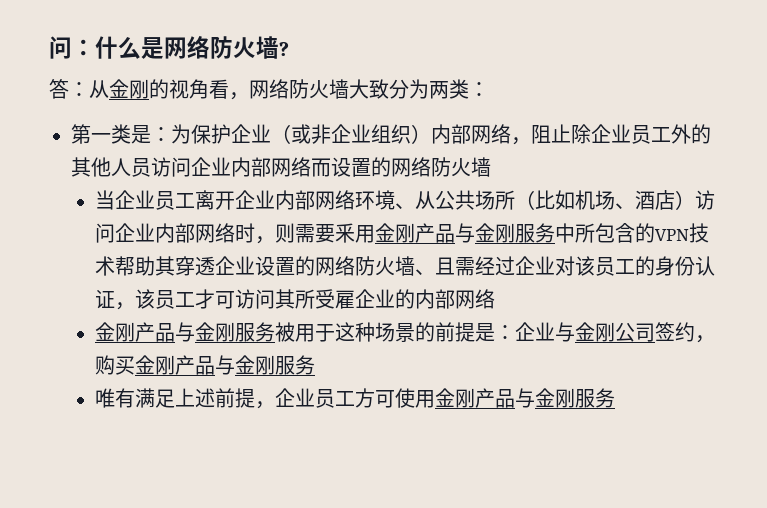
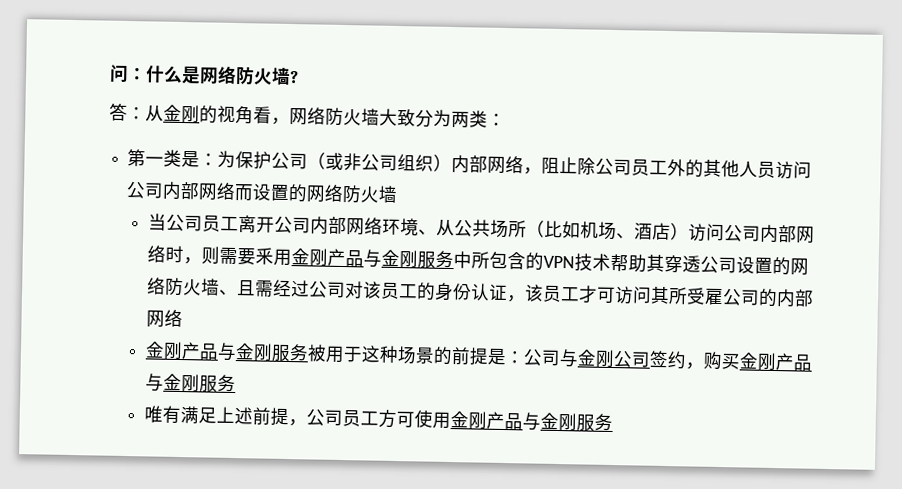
[231,124,371,144] 企业（或非企业 -> [271,151,399,172] 公司（或非公司
[591,124,631,143] 企业 -> [595,157,633,176] 公司
[191,157,231,176] 企业 -> [126,180,165,199] 公司
[114,190,155,209] 企业 -> [165,213,203,232] 公司
[234,190,275,209] 企业 -> [273,215,311,234] 公司
[114,223,155,242] 企业 -> [723,224,761,242] 公司
[214,256,255,275] 企业 -> [699,255,737,274] 公司
[514,256,555,275] 企业 -> [307,280,346,299] 公司
[354,289,395,308] 企业 -> [721,288,760,306] 公司
[514,322,555,341] 企业 -> [522,348,561,367] 公司
[274,388,315,407] 企业 -> [305,408,343,427] 公司

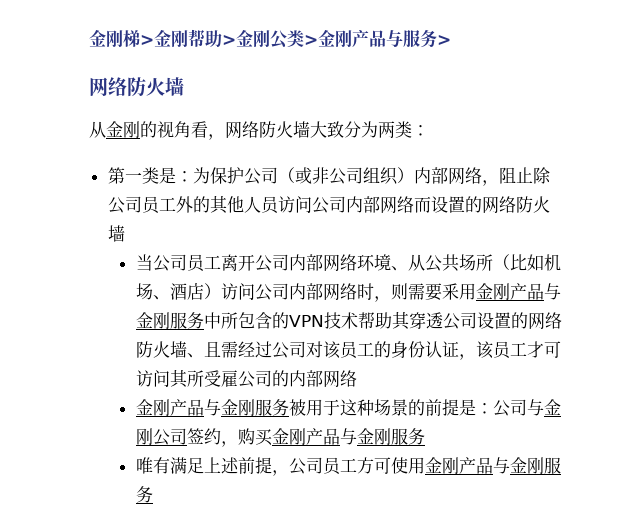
[109,64,299,86] [109,102,146,121] 问：什么是网络防火墙? // 答： -> [89,29,451,49] [89,77,184,97] 金刚梯>金刚帮助>金刚公类>金刚产品与服务> // 网络防火墙 //

